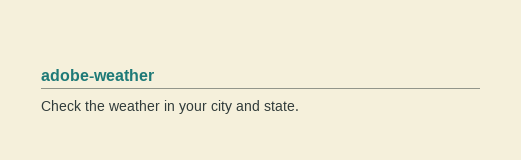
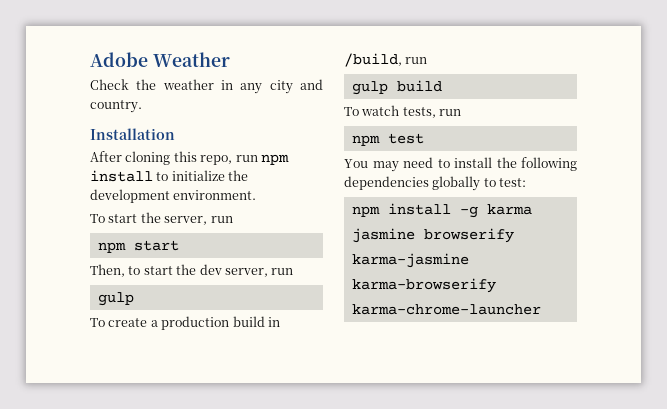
[41,69,154,81] adobe-weather -> [90,52,230,67] Adobe Weather
[179,102,207,114] your -> [240,83,263,94] any
[264,101,299,111] state. -> [90,100,142,113] [90,128,175,140] [90,151,289,165] [90,170,249,182] [90,189,257,203] [90,212,233,225] [97,240,179,253] [90,264,294,277] [97,292,134,306] [90,316,280,330] [344,53,428,67] [351,80,442,95] [344,105,462,118] [351,133,424,146] [344,157,577,172] [344,176,527,191] [351,203,532,218] [351,228,514,243] [351,253,469,268] [351,278,496,293] [351,304,541,315] country. // Installation // After cloning this repo, run npm install to initialize the development environment. // To start the server, run // npm start // Then, to start the dev server, run // gulp // To create a production build in /build, run // gulp build // To watch tests, run // npm test // You may need to install the following dependencies globally to test: // npm install -g karma jasmine browserify karma-jasmine karma-browserify karma-chrome-launcher

